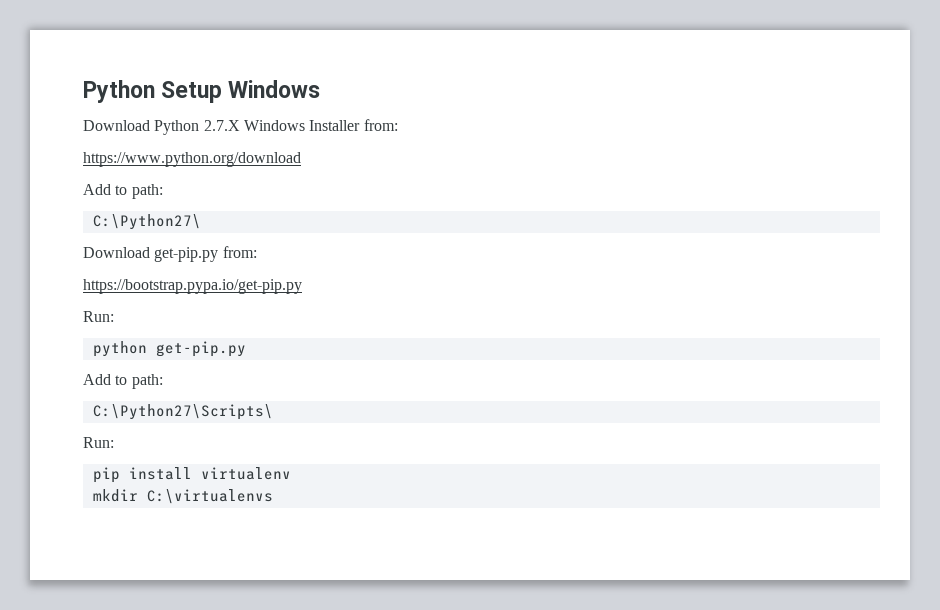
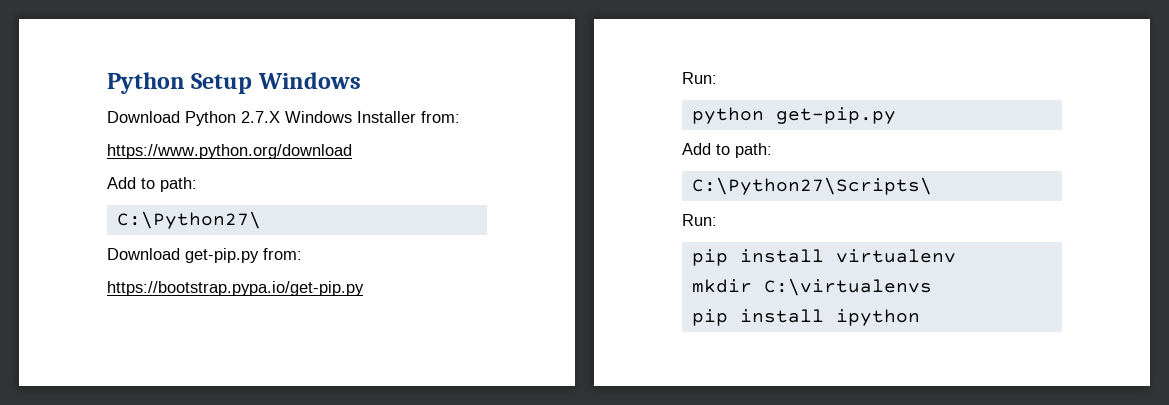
(273, 496) none -> [691,309,920,326] // pip install ipython

